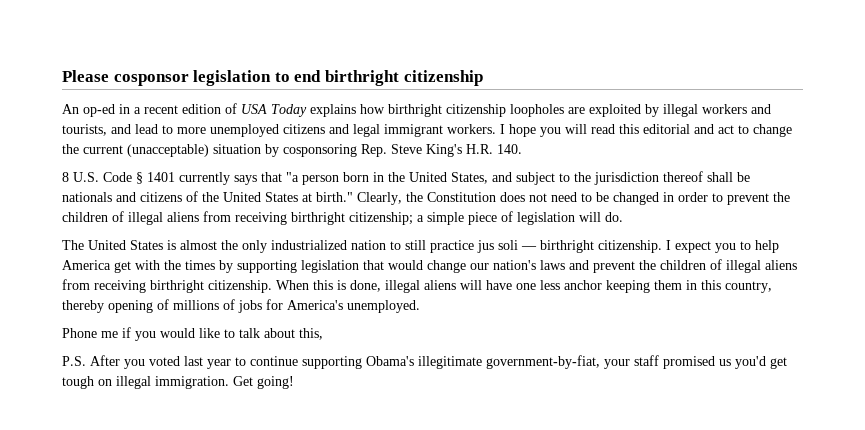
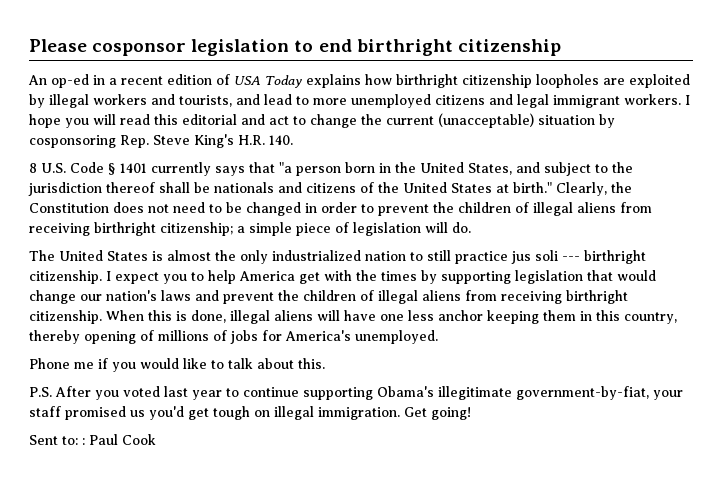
[521,246,537,250] — -> [562,256,580,261] ---
[299,328,323,340] this, -> [298,358,325,369] this.
(294, 382) none -> [29,434,156,445] // Sent to: : Paul Cook

